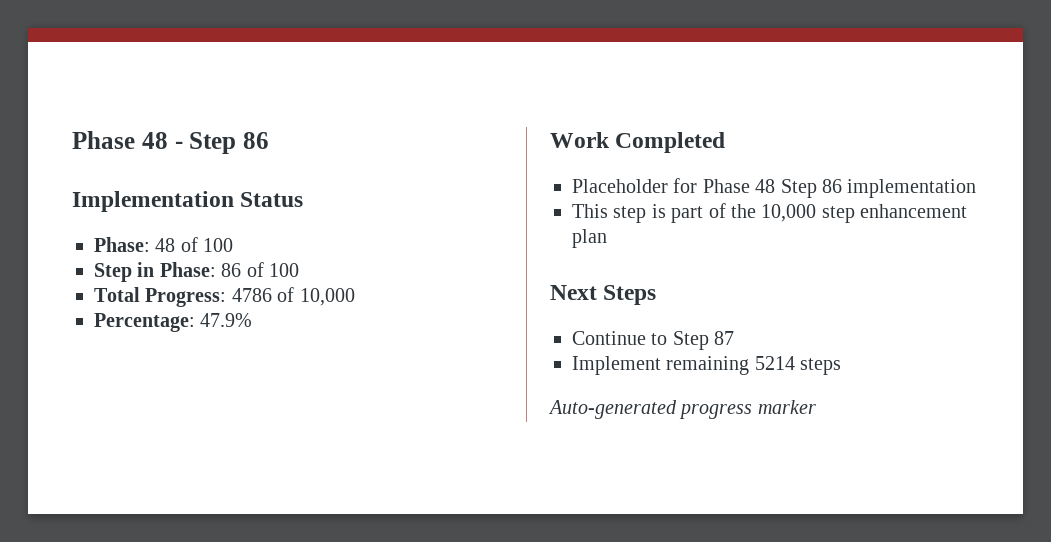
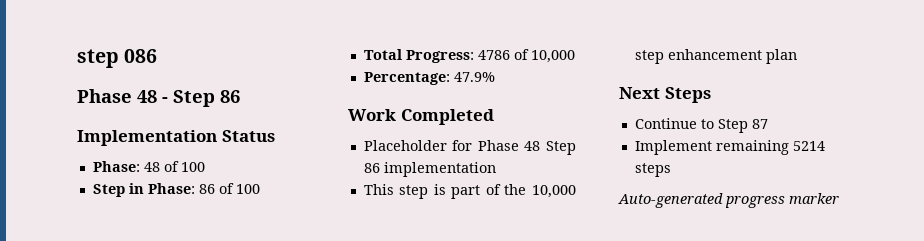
(72, 140) none -> [77,49,158,68] step 086 //

